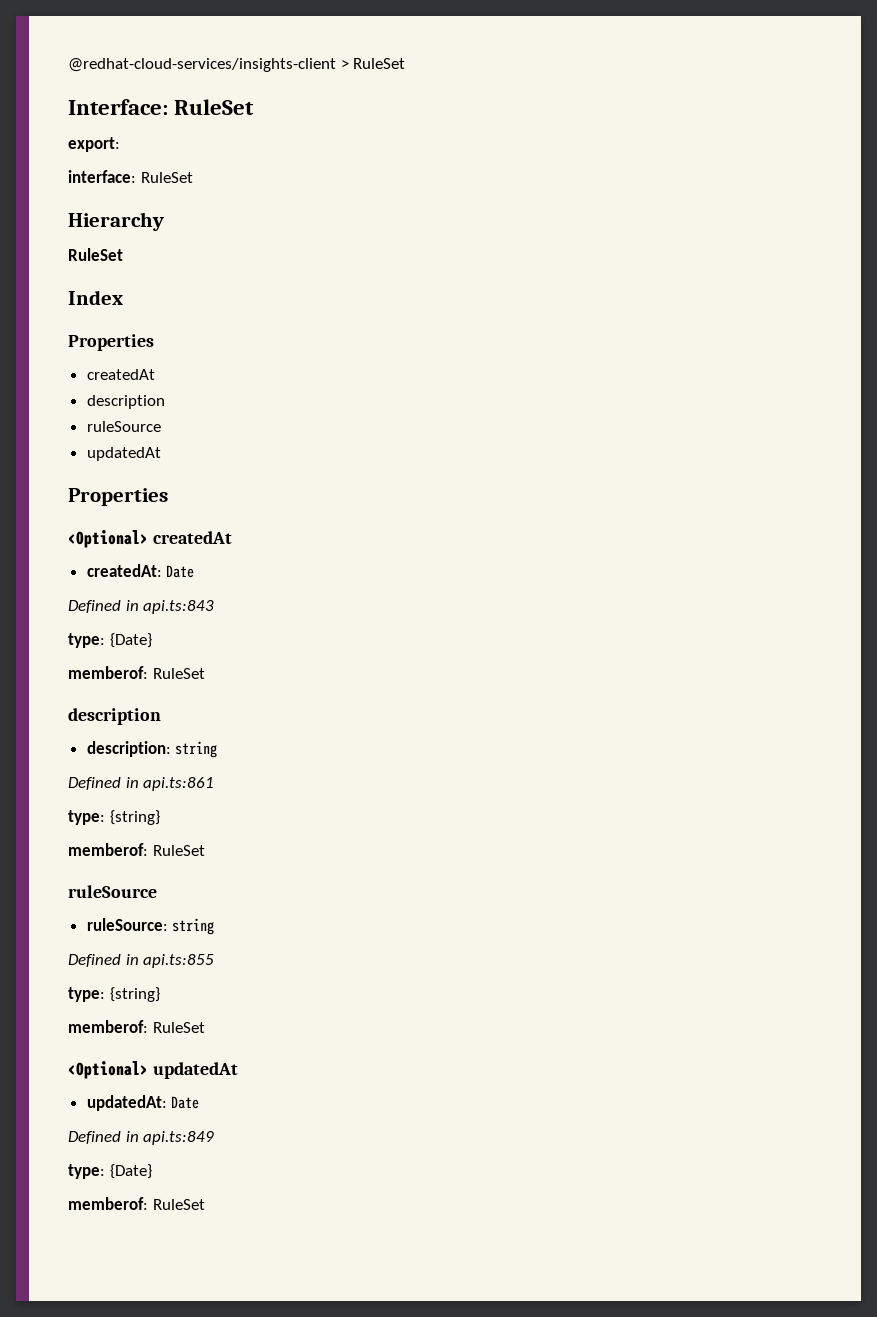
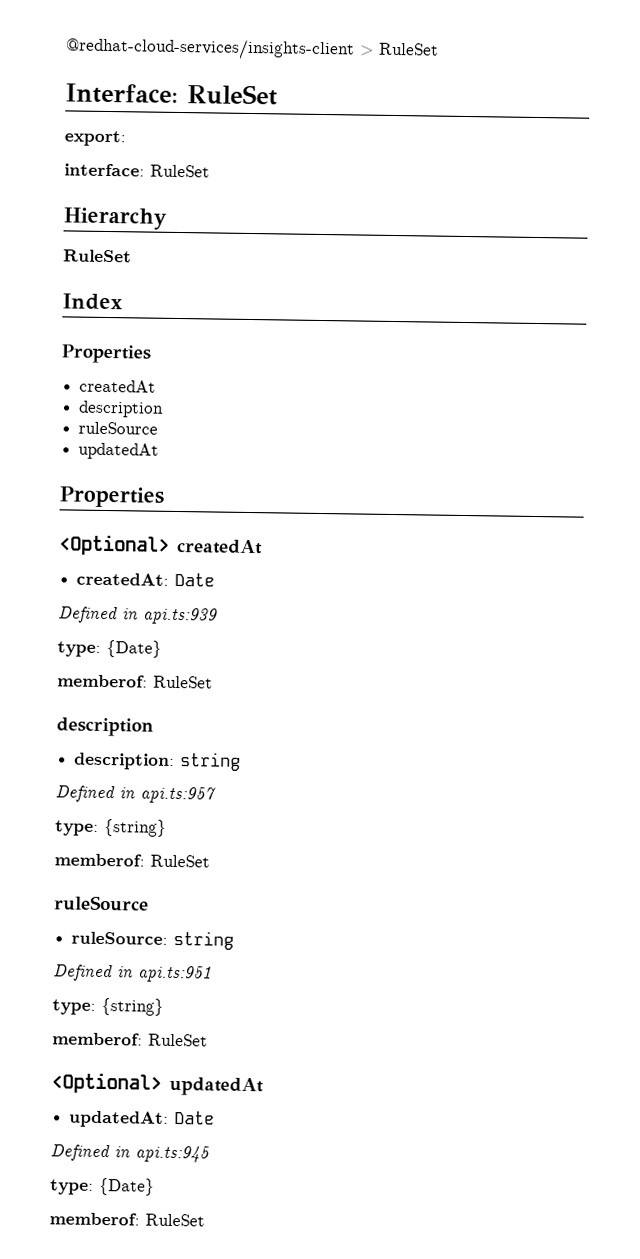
[143,600,215,614] api.ts:843 -> [143,607,218,625] api.ts:939
[143,777,215,791] api.ts:861 -> [140,786,216,804] api.ts:957
[143,954,215,968] api.ts:855 -> [138,965,212,983] api.ts:951
[143,1131,215,1145] api.ts:849 -> [135,1145,210,1163] api.ts:945

